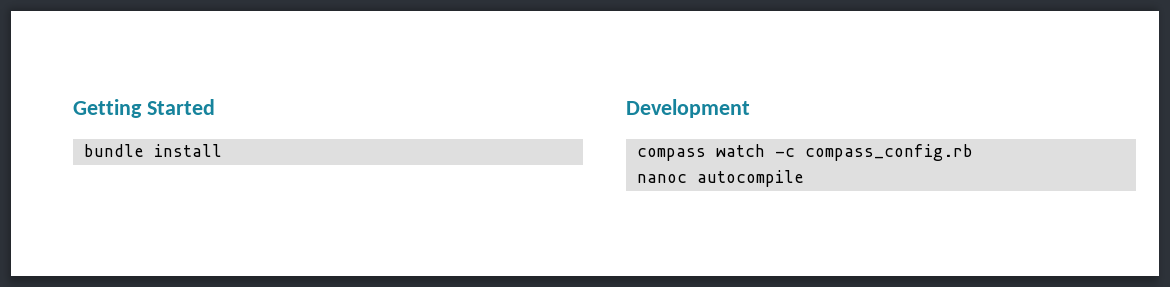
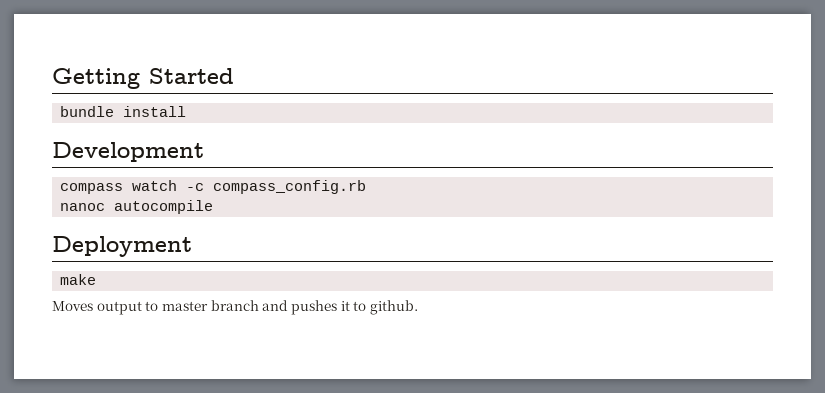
(804, 178) none -> [52,236,192,257] [60,274,97,285] [52,300,418,315] // Deployment // make // Moves output to master branch and pushes it to github.

